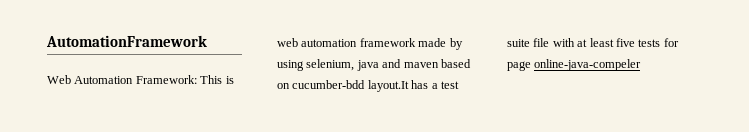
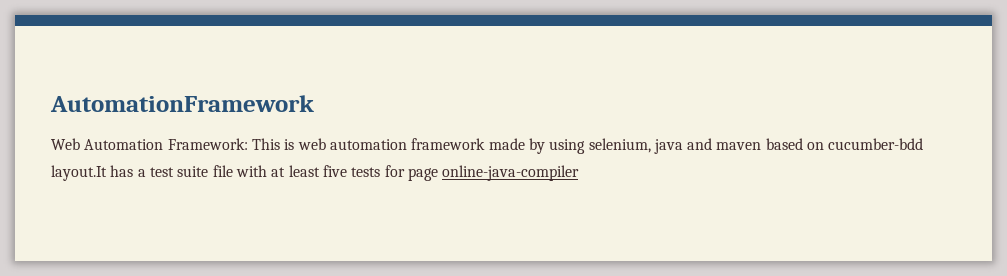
[534,59,642,71] online-java-compeler -> [442,165,580,181] online-java-compiler

